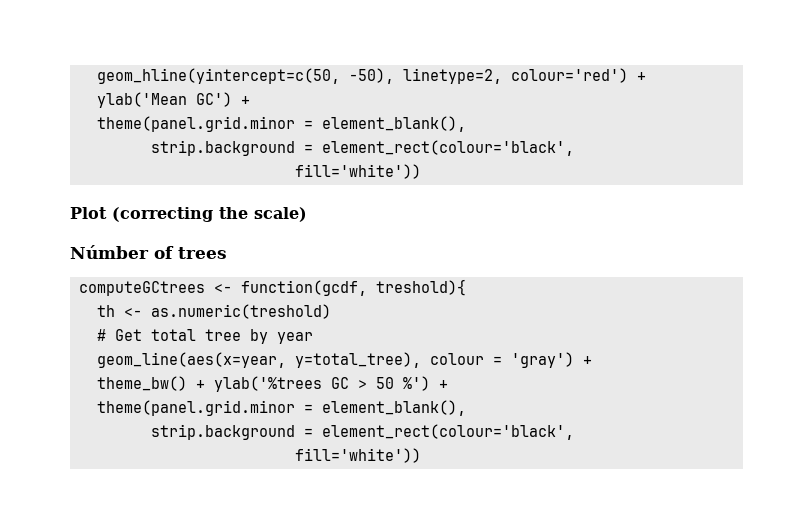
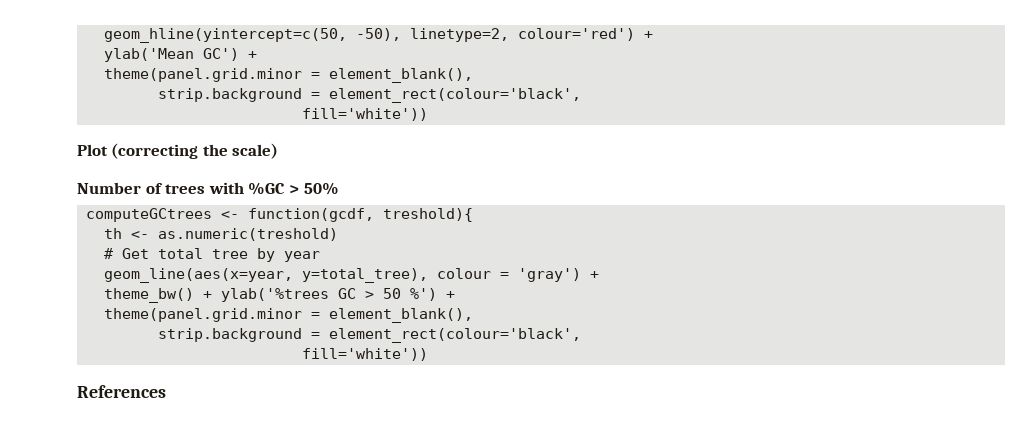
[70,245,149,259] Númber -> [77,182,141,194] Number
(227, 253) none -> [208,182,339,195] with %GC > 50%
(421, 455) none -> [77,385,166,398] // References

